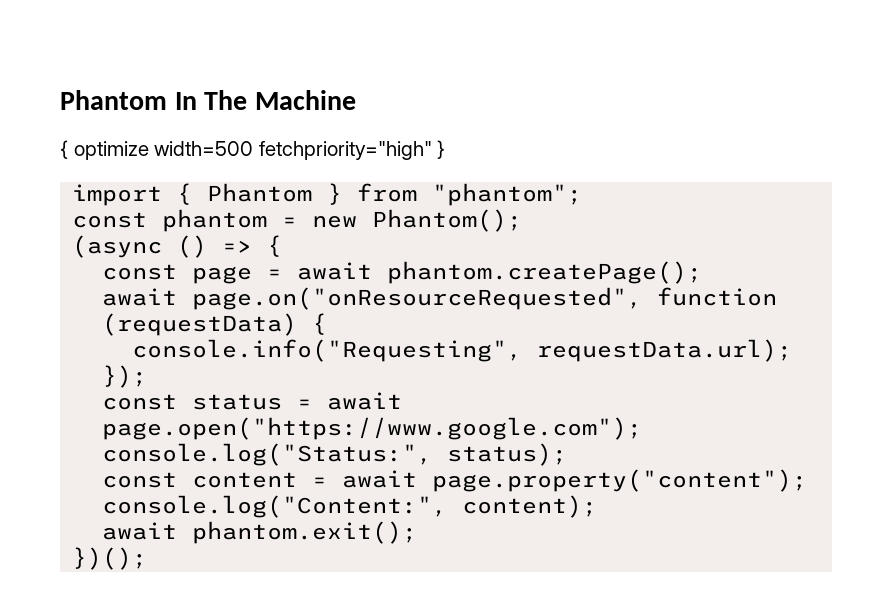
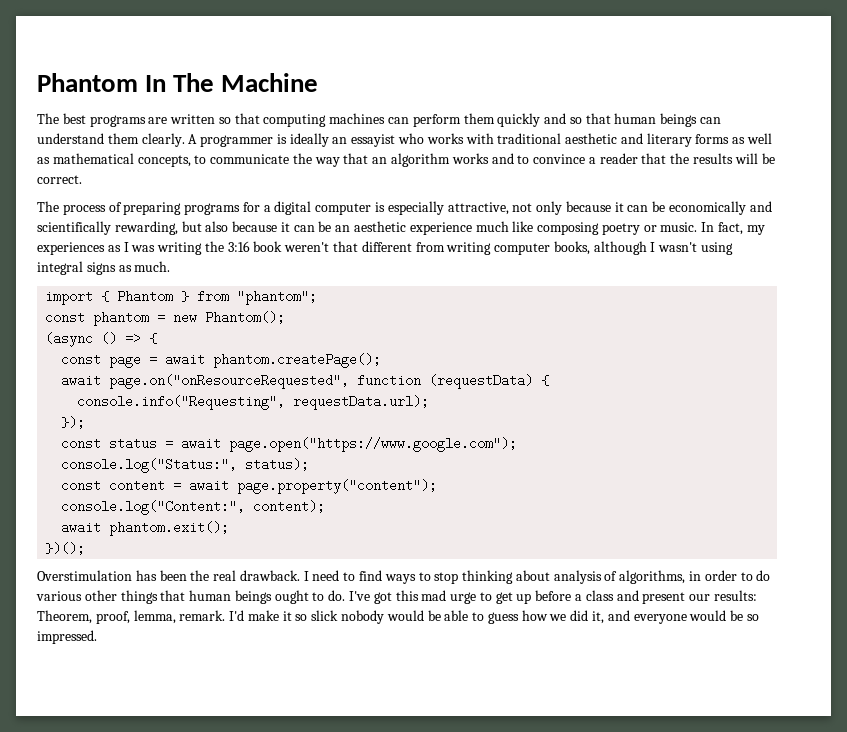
[60,140,446,160] { optimize width=500 fetchpriority="high" } -> [37,113,722,127] [37,133,773,147] [37,153,775,167] [37,175,82,184] [37,201,772,215] [37,221,765,235] [37,241,734,255] [37,261,171,275] The best programs are written so that computing machines can perform them quickly and so that human beings can understand them clearly. A programmer is ideally an essayist who works with traditional aesthetic and literary forms as well as mathematical concepts, to communicate the way that an algorithm works and to convince a reader that the results will be correct. // The process of preparing programs for a digital computer is especially attractive, not only because it can be economically and scientifically rewarding, but also because it can be an aesthetic experience much like composing poetry or music. In fact, my experiences as I was writing the 3:16 book weren't that different from writing computer books, although I wasn't using integral signs as much.
(148, 558) none -> [37,570,771,584] [36,590,757,604] [37,610,759,624] [37,630,97,644] // Overstimulation has been the real drawback. I need to find ways to stop thinking about analysis of algorithms, in order to do various other things that human beings ought to do. I've got this mad urge to get up before a class and present our results: Theorem, proof, lemma, remark. I'd make it so slick nobody would be able to guess how we did it, and everyone would be so impressed.

